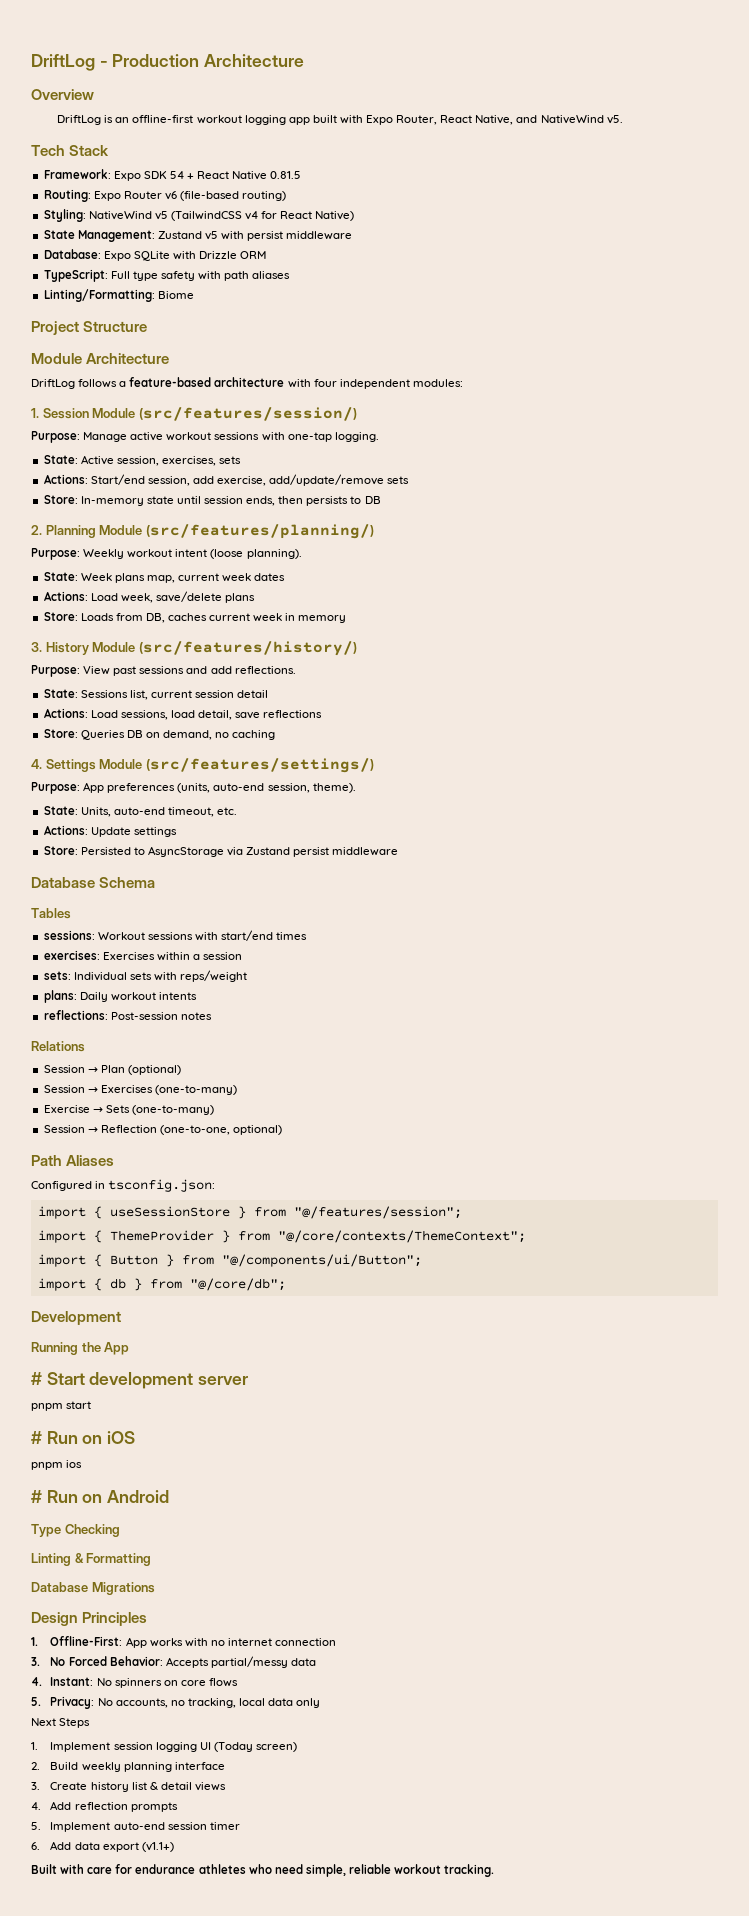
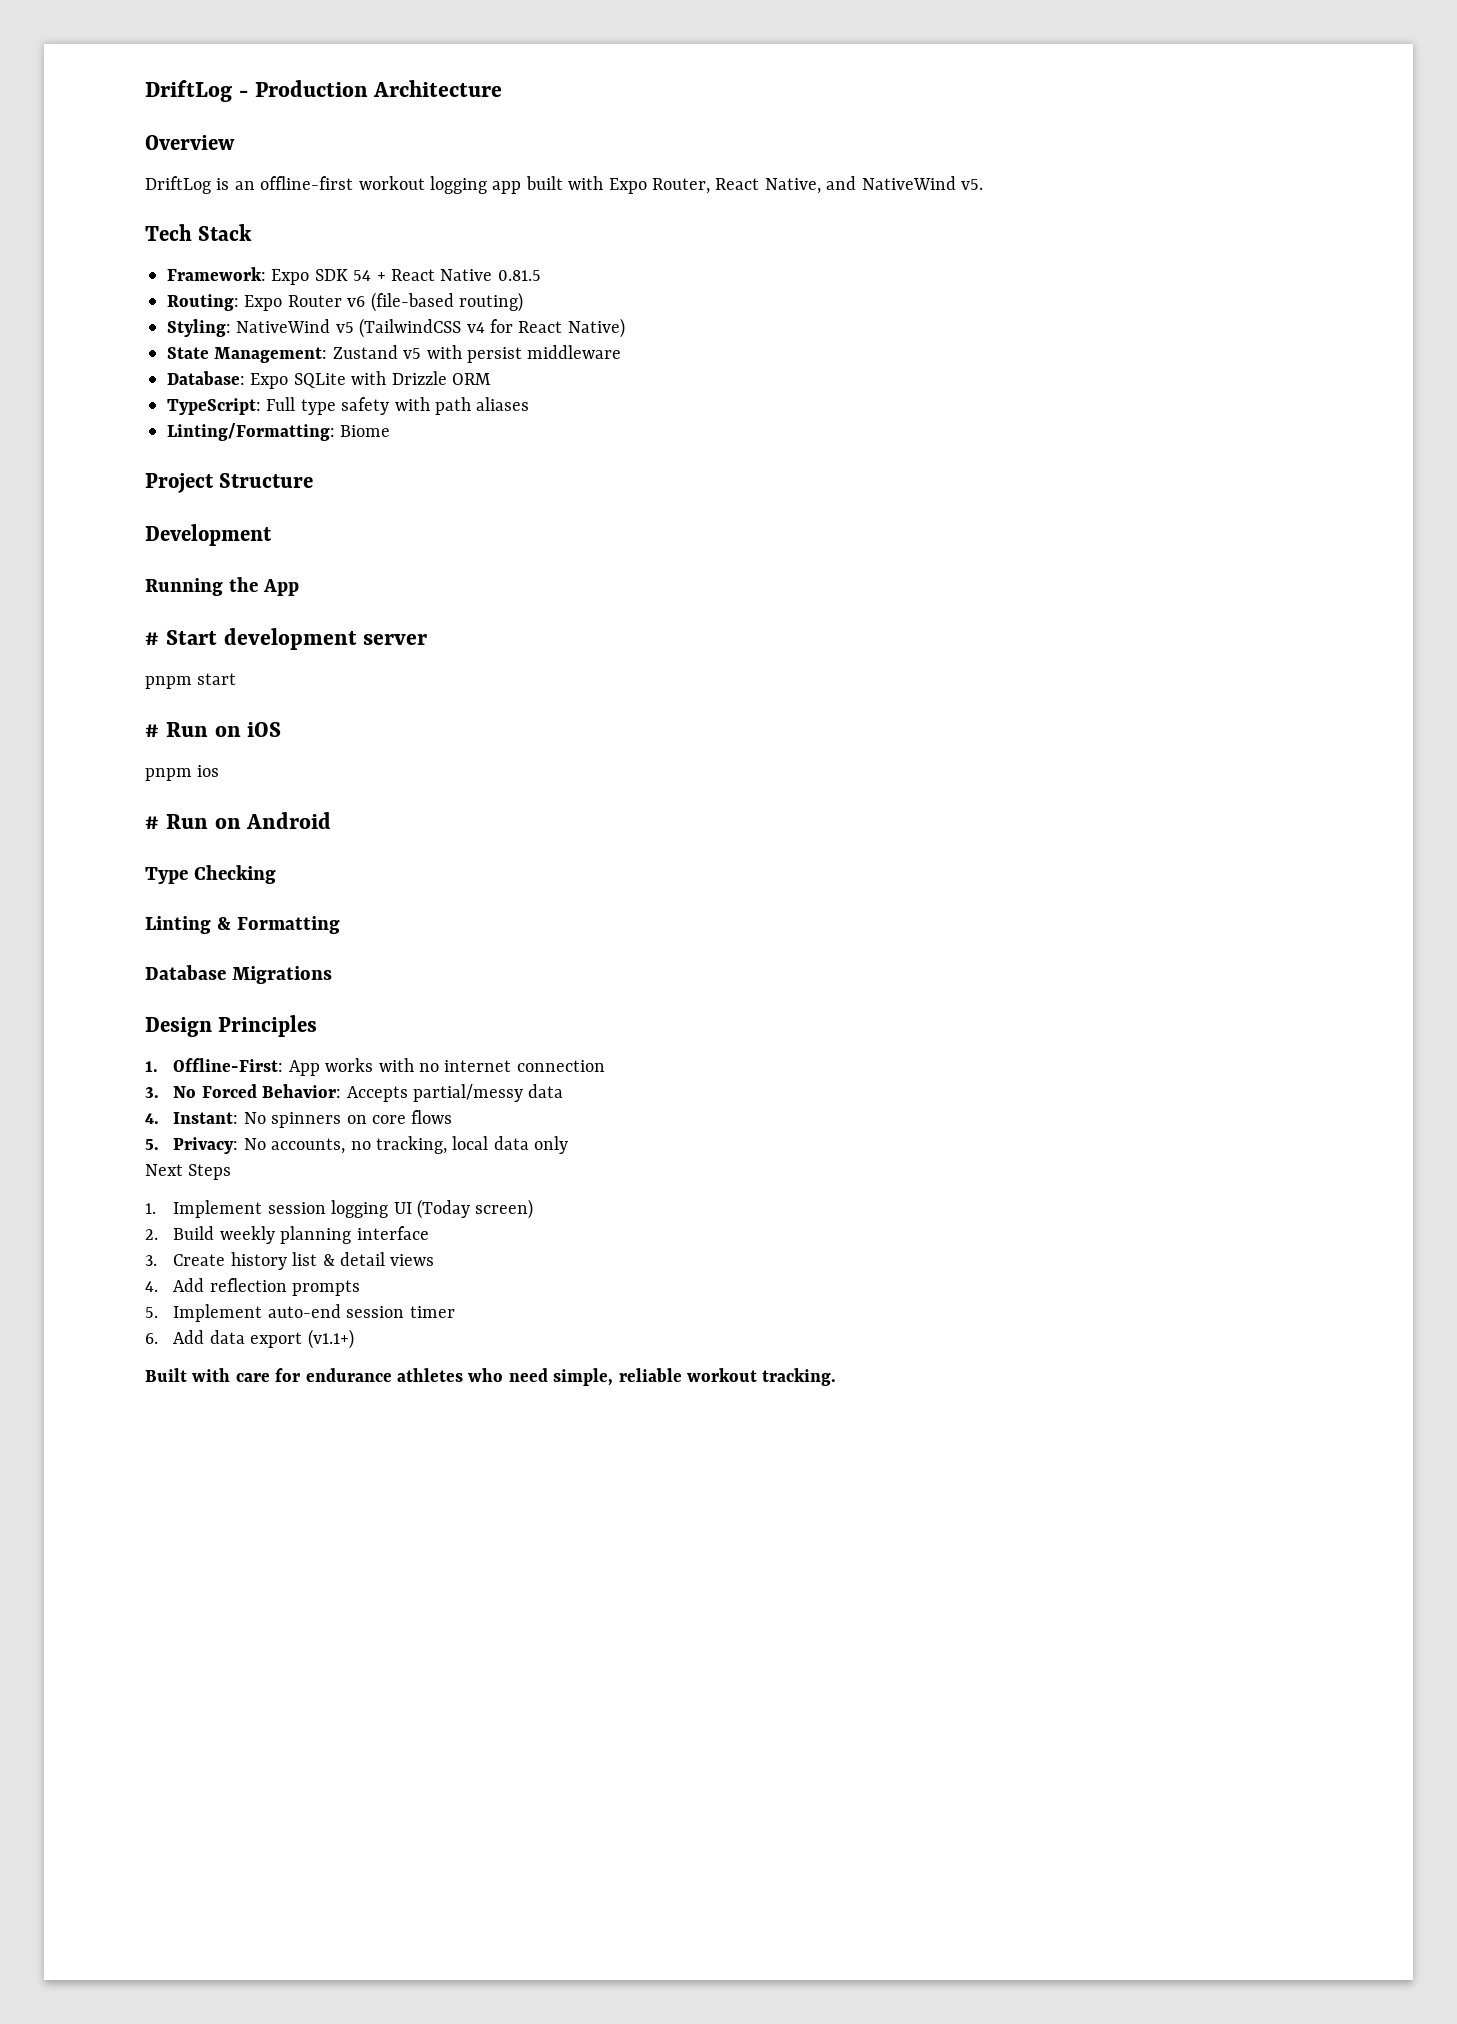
[31,353,170,364] [31,377,463,389] [31,407,357,421] [31,431,379,443] [43,455,242,466] [43,474,410,486] [43,495,381,506] [31,524,374,539] [31,548,302,560] [43,572,286,583] [43,591,256,603] [43,612,347,623] [31,641,357,656] [31,665,296,677] [43,689,269,700] [43,708,323,720] [43,729,276,740] [31,758,374,773] [31,782,356,794] [43,806,238,817] [43,825,177,837] [43,846,399,857] [31,877,156,888] [31,908,71,919] [43,930,308,941] [43,950,243,961] [43,970,248,982] [43,990,197,1003] [43,1010,212,1020] [31,1041,85,1052] [43,1065,181,1075] [43,1085,237,1095] [43,1105,214,1115] [43,1125,283,1135] [31,1155,115,1166] [31,1179,216,1192] [37,1206,462,1219] [37,1230,526,1243] [37,1254,422,1267] [37,1278,286,1291] // Module Architecture // DriftLog follows a feature-based architecture with four independent modules: // 1. Session Module (src/features/session/) // Purpose: Manage active workout sessions with one-tap logging. // State: Active session, exercises, sets // Actions: Start/end session, add exercise, add/update/remove sets // Store: In-memory state until session ends, then persists to DB // 2. Planning Module (src/features/planning/) // Purpose: Weekly workout intent (loose planning). // State: Week plans map, current week dates // Actions: Load week, save/delete plans // Store: Loads from DB, caches current week in memory // 3. History Module (src/features/history/) // Purpose: View past sessions and add reflections. // State: Sessions list, current session detail // Actions: Load sessions, load detail, save reflections // Store: Queries DB on demand, no caching // 4. Settings Module (src/features/settings/) // Purpose: App preferences (units, auto-end session, theme). // State: Units, auto-end timeout, etc. // Actions: Update settings // Store: Persisted to AsyncStorage via Zustand persist middleware // Database Schema // Tables // sessions: Workout sessions with start/end times // exercises: Exercises within a session // sets: Individual sets with reps/weight // plans: Daily workout intents // reflections: Post-session notes // Relations // Session → Plan (optional) // Session → Exercises (one-to-many) // Exercise → Sets (one-to-many) // Session → Reflection (one-to-one, optional) // Path Aliases // Configured in tsconfig.json: // import { useSessionStore } from "@/features/session"; // import { ThemeProvider } from "@/core/contexts/ThemeContext"; // import { Button } from "@/components/ui/Button"; // import { db } from "@/core/db"; -> (314, 480) none

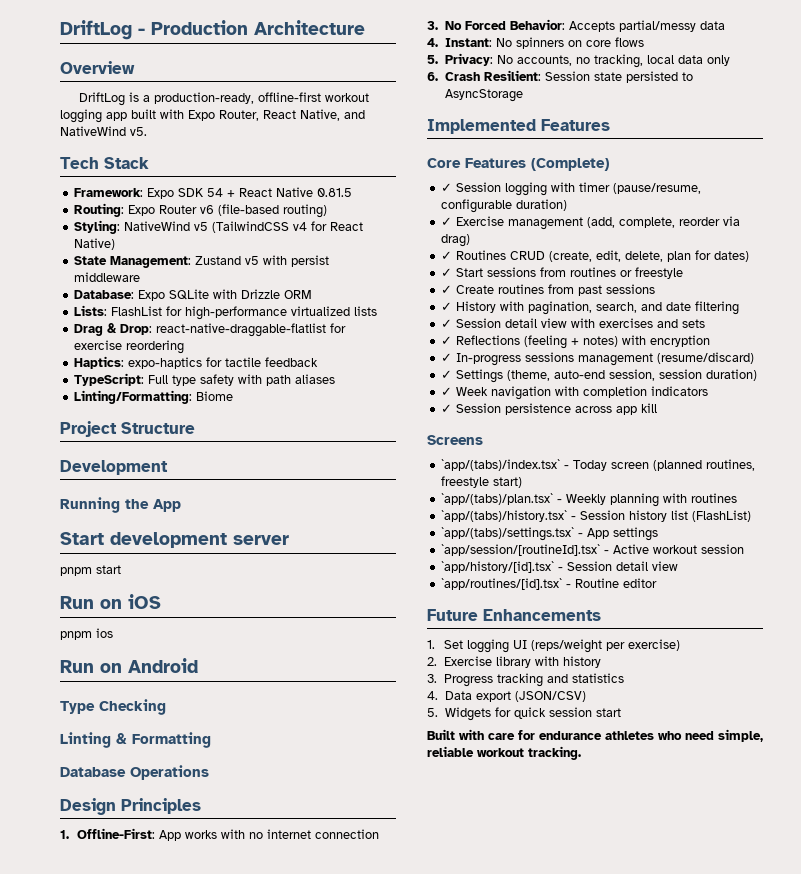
[234,181,255,190] an -> [142,92,254,104] a production-ready,
(491, 379) none -> [74,305,378,320] [74,323,347,337] [74,340,185,354] [74,356,319,369] // Lists: FlashList for high-performance virtualized lists // Drag & Drop: react-native-draggable-flatlist for exercise reordering // Haptics: expo-haptics for tactile feedback
[145,632,159,645] # -> (181, 505) none
[145,724,159,737] # -> (121, 569) none
[145,816,159,829] # -> (113, 633) none
[231,966,332,984] Migrations -> [130,765,209,780] Operations
[145,1164,232,1180] [145,1199,534,1219] [145,1226,429,1244] [145,1252,435,1270] [145,1278,361,1296] [145,1304,455,1322] [145,1329,354,1349] Next Steps // 1. Implement session logging UI (Today screen) // 2. Build weekly planning interface // 3. Create history list & detail views // 4. Add reflection prompts // 5. Implement auto-end session timer // 6. Add data export (v1.1+) -> [427,70,693,83] [444,89,523,102] [427,119,610,134] [427,158,609,171] [441,182,702,196] [441,199,568,213] [441,216,741,230] [441,234,471,247] [441,250,750,262] [441,267,684,279] [441,284,656,296] [441,301,740,315] [441,318,706,328] [441,335,711,349] [441,352,755,366] [441,369,758,383] [441,386,709,400] [441,403,658,415] [427,435,483,445] [441,459,756,471] [441,476,523,488] [441,493,738,507] [441,510,752,522] [441,527,659,541] [441,544,745,556] [441,561,679,573] [441,578,658,590] [427,609,601,621] [427,639,681,653] [427,656,602,668] [427,673,625,687] [427,691,586,702] [427,707,621,721] 6. Crash Resilient: Session state persisted to AsyncStorage // Implemented Features // Core Features (Complete) // ✓ Session logging with timer (pause/resume, configurable duration) // ✓ Exercise management (add, complete, reorder via drag) // ✓ Routines CRUD (create, edit, delete, plan for dates) // ✓ Start sessions from routines or freestyle // ✓ Create routines from past sessions // ✓ History with pagination, search, and date filtering // ✓ Session detail view with exercises and sets // ✓ Reflections (feeling + notes) with encryption // ✓ In-progress sessions management (resume/discard) // ✓ Settings (theme, auto-end session, session duration) // ✓ Week navigation with completion indicators // ✓ Session persistence across app kill // Screens // `app/(tabs)/index.tsx` - Today screen (planned routines, freestyle start) // `app/(tabs)/plan.tsx` - Weekly planning with routines // `app/(tabs)/history.tsx` - Session history list (FlashList) // `app/(tabs)/settings.tsx` - App settings // `app/session/[routineId].tsx` - Active workout session // `app/history/[id].tsx` - Session detail view // `app/routines/[id].tsx` - Routine editor // Future Enhancements // 1. Set logging UI (reps/weight per exercise) // 2. Exercise library with history // 3. Progress tracking and statistics // 4. Data export (JSON/CSV) // 5. Widgets for quick session start

